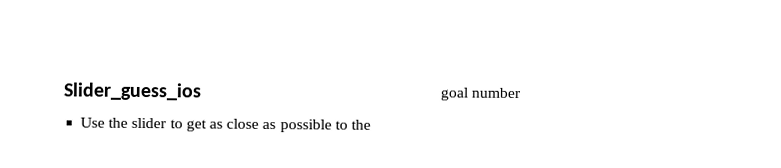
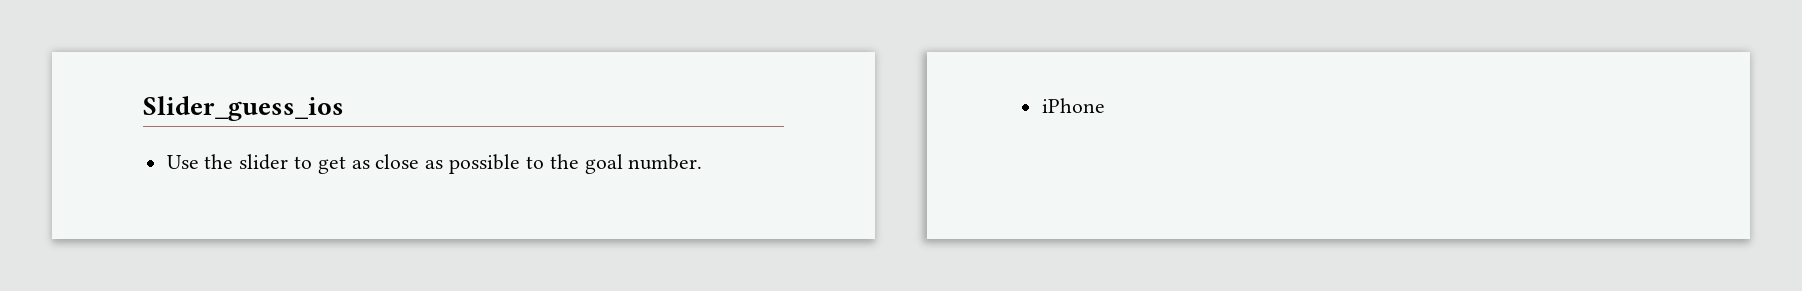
[471,87,522,99] number -> [628,154,703,170] [1041,98,1105,113] number. // iPhone

